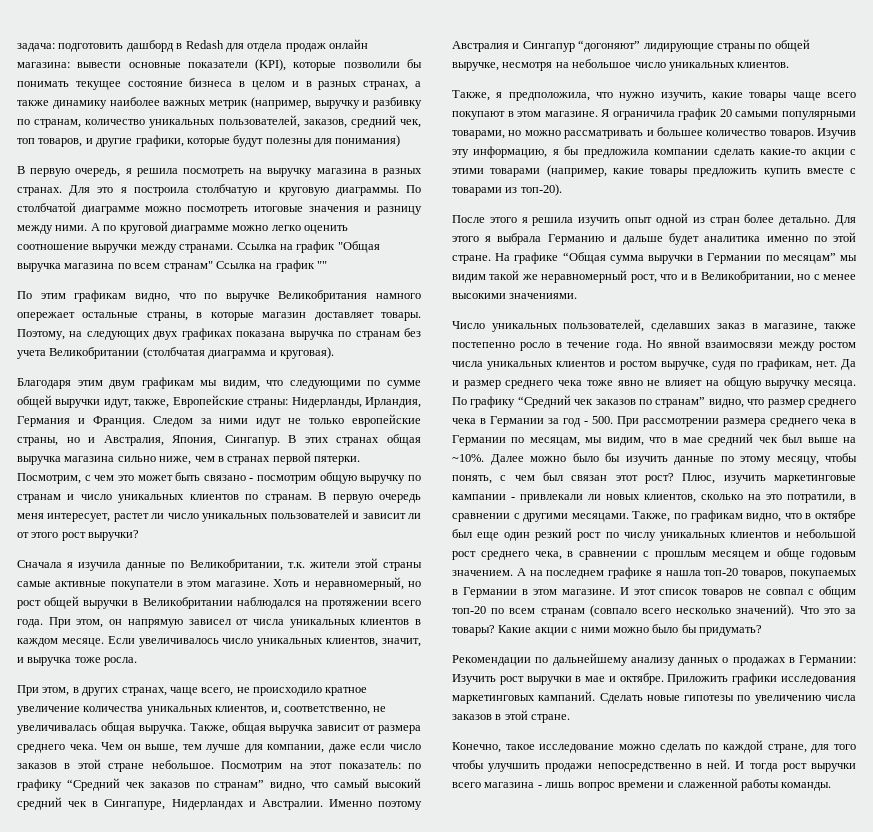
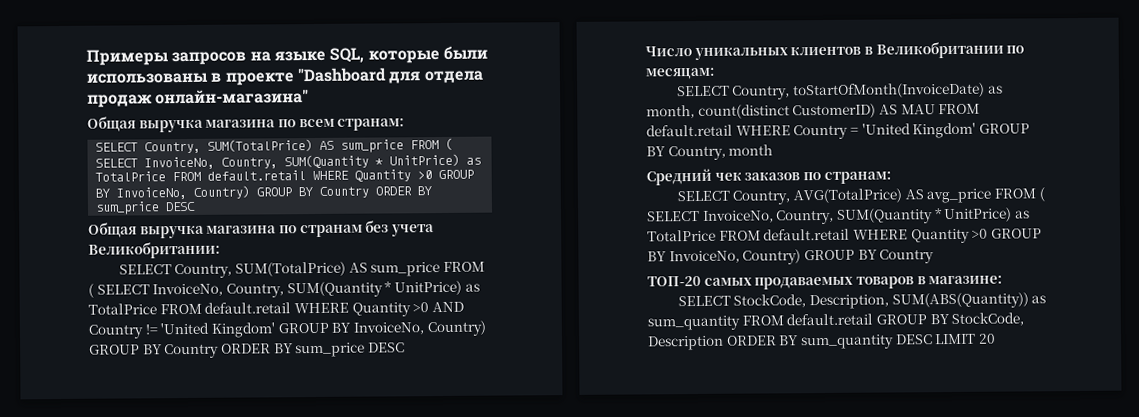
[17,39,368,52] [17,59,422,71] [17,78,422,90] [17,97,422,109] [17,115,422,128] [17,135,401,147] [17,166,422,177] [17,184,422,196] [17,202,423,215] [17,221,348,234] [17,241,380,253] [17,260,327,272] [17,290,421,302] [17,312,421,321] [17,328,422,340] [17,347,334,359] [17,377,421,389] [17,395,421,408] [17,414,422,427] [17,434,421,446] [17,452,360,465] [17,472,421,484] [17,492,422,503] [17,509,422,522] [17,530,140,541] [17,558,422,571] [17,577,421,590] [17,596,421,609] [17,617,421,628] [17,636,421,647] [17,657,138,666] [17,685,368,696] [17,706,387,715] [17,722,421,734] [17,742,421,753] [17,759,422,772] [17,778,422,791] [17,797,422,810] [452,39,810,52] [452,59,790,71] [452,90,856,101] [452,108,856,120] [452,127,856,139] [452,146,856,158] [452,165,856,177] [452,184,562,196] [452,213,856,226] [452,232,856,245] [452,252,857,264] [452,270,856,283] [452,293,578,299] [452,319,856,332] [452,338,856,351] [452,358,856,370] [452,377,856,389] [452,395,856,408] [452,416,856,427] [452,433,856,446] [452,453,857,465] [452,472,856,484] [452,494,856,503] [452,510,856,522] [452,528,856,541] [452,548,856,560] [452,567,857,579] [452,586,856,598] [452,604,856,617] [452,624,762,636] [452,653,856,666] [452,673,856,685] [452,691,856,704] [452,710,571,723] [452,740,856,753] [452,759,856,772] [452,778,832,791] задача: подготовить дашборд в Redash для отдела продаж онлайн магазина: вывести основные показатели (KPI), которые позволили бы понимать текущее состояние бизнеса в целом и в разных странах, а также динамику наиболее важных метрик (например, выручку и разбивку по странам, количество уникальных пользователей, заказов, средний чек, топ товаров, и другие графики, которые будут полезны для понимания) // В первую очередь, я решила посмотреть на выручку магазина в разных странах. Для это я построила столбчатую и круговую диаграммы. По столбчатой диаграмме можно посмотреть итоговые значения и разницу между ними. А по круговой диаграмме можно легко оценить соотношение выручки между странами. Ссылка на график "Общая выручка магазина по всем странам" Ссылка на график "" // По этим графикам видно, что по выручке Великобритания намного опережает остальные страны, в которые магазин доставляет товары. Поэтому, на следующих двух графиках показана выручка по странам без учета Великобритании (столбчатая диаграмма и круговая). // Благодаря этим двум графикам мы видим, что следующими по сумме общей выручки идут, также, Европейские страны: Нидерланды, Ирландия, Германия и Франция. Следом за ними идут не только европейские страны, но и Австралия, Япония, Сингапур. В этих странах общая выручка магазина сильно ниже, чем в странах первой пятерки. Посмотрим, с чем это может быть связано - посмотрим общую выручку по странам и число уникальных клиентов по странам. В первую очередь меня интересует, растет ли число уникальных пользователей и зависит ли от этого рост выручки? // Сначала я изучила данные по Великобритании, т.к. жители этой страны самые активные покупатели в этом магазине. Хоть и неравномерный, но рост общей выручки в Великобритании наблюдался на протяжении всего года. При этом, он напрямую зависел от числа уникальных клиентов в каждом месяце. Если увеличивалось число уникальных клиентов, значит, и выручка тоже росла. // При этом, в других странах, чаще всего, не происходило кратное увеличение количества уникальных клиентов, и, соответственно, не увеличивалась общая выручка. Также, общая выручка зависит от размера среднего чека. Чем он выше, тем лучше для компании, даже если число заказов в этой стране небольшое. Посмотрим на этот показатель: по графику “Средний чек заказов по странам” видно, что самый высокий средний чек в Сингапуре, Нидерландах и Австралии. Именно поэтому Австралия и Сингапур “догоняют” лидирующие страны по общей выручке, несмотря на небольшое число уникальных клиентов. // Также, я предположила, что нужно изучить, какие товары чаще всего покупают в этом магазине. Я ограничила график 20 самыми популярными товарами, но можно рассматривать и большее количество товаров. Изучив эту информацию, я бы предложила компании сделать какие-то акции с этими товарами (например, какие товары предложить купить вместе с товарами из топ-20). // После этого я решила изучить опыт одной из стран более детально. Для этого я выбрала Германию и дальше будет аналитика именно по этой стране. На графике “Общая сумма выручки в Германии по месяцам” мы видим такой же неравномерный рост, что и в Великобритании, но с менее высокими значениями. // Число уникальных пользователей, сделавших заказ в магазине, также постепенно росло в течение года. Но явной взаимосвязи между ростом числа уникальных клиентов и ростом выручке, судя по графикам, нет. Да и размер среднего чека тоже явно не влияет на общую выручку месяца. По графику “Средний чек заказов по странам” видно, что размер среднего чека в Германии за год - 500. При рассмотрении размера среднего чека в Германии по месяцам, мы видим, что в мае средний чек был выше на ~10%. Далее можно было бы изучить данные по этому месяцу, чтобы понять, с чем был связан этот рост? Плюс, изучить маркетинговые кампании - привлекали ли новых клиентов, сколько на это потратили, в сравнении с другими месяцами. Также, по графикам видно, что в октябре был еще один резкий рост по числу уникальных клиентов и небольшой рост среднего чека, в сравнении с прошлым месяцем и обще годовым значением. А на последнем графике я нашла топ-20 товаров, покупаемых в Германии в этом магазине. И этот список товаров не совпал с общим топ-20 по всем странам (совпало всего несколько значений). Что это за товары? Какие акции с ними можно было бы придумать? // Рекомендации по дальнейшему анализу данных о продажах в Германии: Изучить рост выручки в мае и октябре. Приложить графики исследования маркетинговых кампаний. Сделать новые гипотезы по увеличению числа заказов в этой стране. // Конечно, такое исследование можно сделать по каждой стране, для того чтобы улучшить продажи непосредственно в ней. И тогда рост выручки всего магазина - лишь вопрос времени и слаженной работы команды. -> [86,45,488,66] [86,67,484,86] [87,89,310,108] [87,116,406,133] [95,137,454,154] [95,153,482,170] [95,169,475,182] [95,185,433,200] [95,201,197,215] [88,220,434,239] [88,241,221,259] [118,261,485,279] [88,280,480,298] [88,301,464,317] [88,320,486,339] [89,342,405,359] [645,41,1025,61] [645,67,715,80] [676,82,1003,100] [646,103,981,119] [646,122,1030,140] [646,144,774,161] [646,168,892,186] [676,187,1045,205] [647,207,1030,225] [647,228,1042,244] [647,249,935,265] [647,275,1004,290] [677,292,1047,310] [647,312,1025,331] [648,333,996,351] Примеры запросов на языке SQL, которые были использованы в проекте "Dashboard для отдела продаж онлайн-магазина" // Общая выручка магазина по всем странам: // SELECT Country, SUM(TotalPrice) AS sum_price FROM ( SELECT InvoiceNo, Country, SUM(Quantity * UnitPrice) as TotalPrice FROM default.retail WHERE Quantity >0 GROUP BY InvoiceNo, Country) GROUP BY Country ORDER BY sum_price DESC // Общая выручка магазина по странам без учета Великобритании: // SELECT Country, SUM(TotalPrice) AS sum_price FROM ( SELECT InvoiceNo, Country, SUM(Quantity * UnitPrice) as TotalPrice FROM default.retail WHERE Quantity >0 AND Country != 'United Kingdom' GROUP BY InvoiceNo, Country) GROUP BY Country ORDER BY sum_price DESC // Число уникальных клиентов в Великобритании по месяцам: // SELECT Country, toStartOfMonth(InvoiceDate) as month, count(distinct CustomerID) AS MAU FROM default.retail WHERE Country = 'United Kingdom' GROUP BY Country, month // Средний чек заказов по странам: // SELECT Country, AVG(TotalPrice) AS avg_price FROM ( SELECT InvoiceNo, Country, SUM(Quantity * UnitPrice) as TotalPrice FROM default.retail WHERE Quantity >0 GROUP BY InvoiceNo, Country) GROUP BY Country // ТОП-20 самых продаваемых товаров в магазине: // SELECT StockCode, Description, SUM(ABS(Quantity)) as sum_quantity FROM default.retail GROUP BY StockCode, Description ORDER BY sum_quantity DESC LIMIT 20

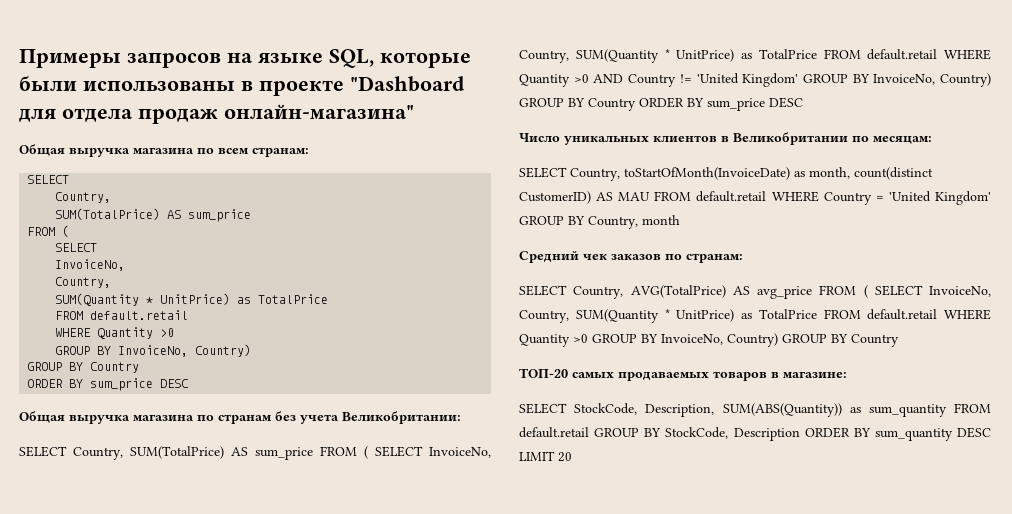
[144,137,454,154] [95,153,482,170] [95,169,475,182] [95,185,370,200] Country, SUM(TotalPrice) AS sum_price FROM ( SELECT InvoiceNo, Country, SUM(Quantity * UnitPrice) as TotalPrice FROM default.retail WHERE Quantity >0 GROUP BY InvoiceNo, Country) GROUP BY Country -> [55,192,112,203] [55,208,252,222] [27,225,70,237] [55,243,98,252] [55,259,126,271] [55,277,112,288] [55,293,329,306] [55,310,189,320] [55,327,175,339] [55,344,252,357] [27,362,140,373] // Country, // SUM(TotalPrice) AS sum_price // FROM ( // SELECT // InvoiceNo, // Country, // SUM(Quantity * UnitPrice) as TotalPrice // FROM default.retail // WHERE Quantity >0 // GROUP BY InvoiceNo, Country) // GROUP BY Country //

